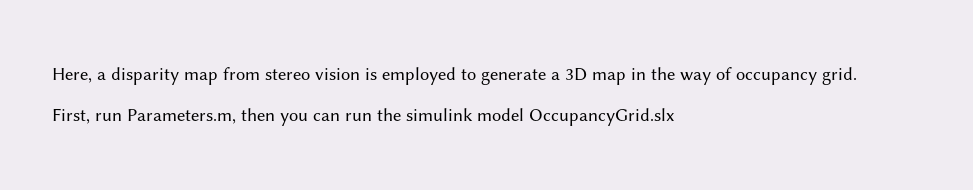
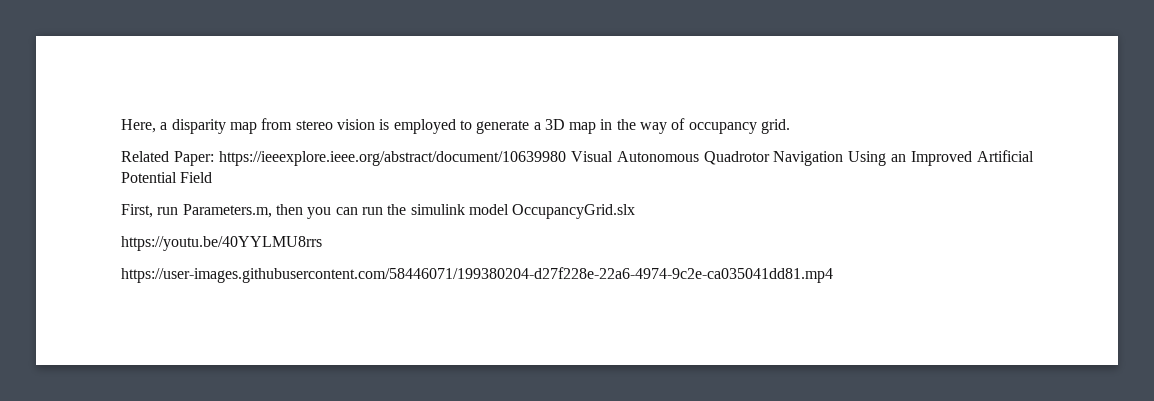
(857, 76) none -> [121,150,1034,166] [121,172,213,183] // Related Paper: https://ieeexplore.ieee.org/abstract/document/10639980 Visual Autonomous Quadrotor Navigation Using an Improved Artificial Potential Field
(674, 117) none -> [121,236,322,251] [121,267,833,283] // https://youtu.be/40YYLMU8rrs // https://user-images.githubusercontent.com/58446071/199380204-d27f228e-22a6-4974-9c2e-ca035041dd81.mp4

